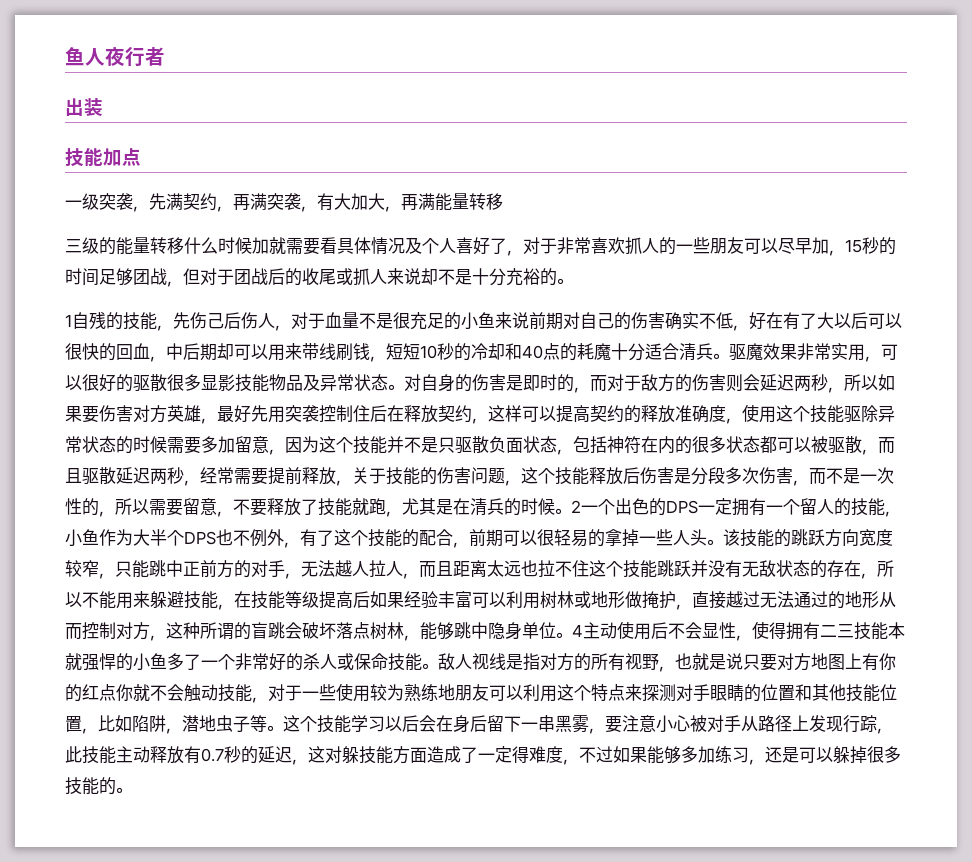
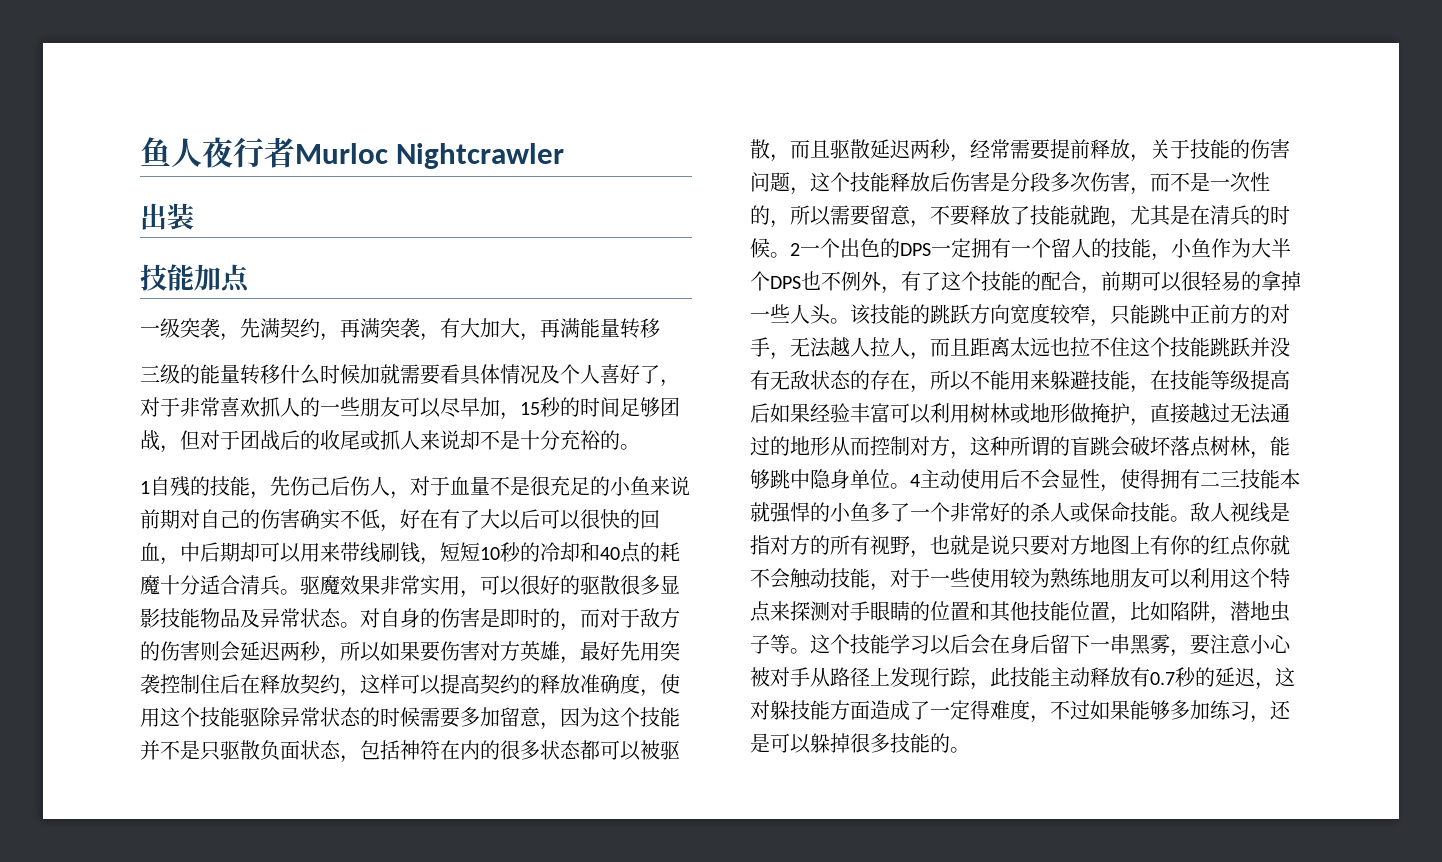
(165, 56) none -> [295,143,565,169] Murloc Nightcrawler

